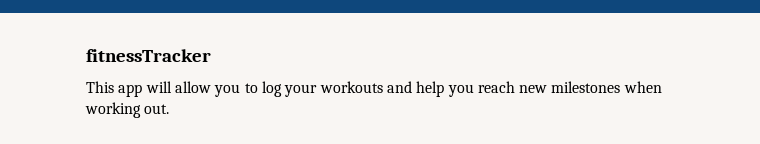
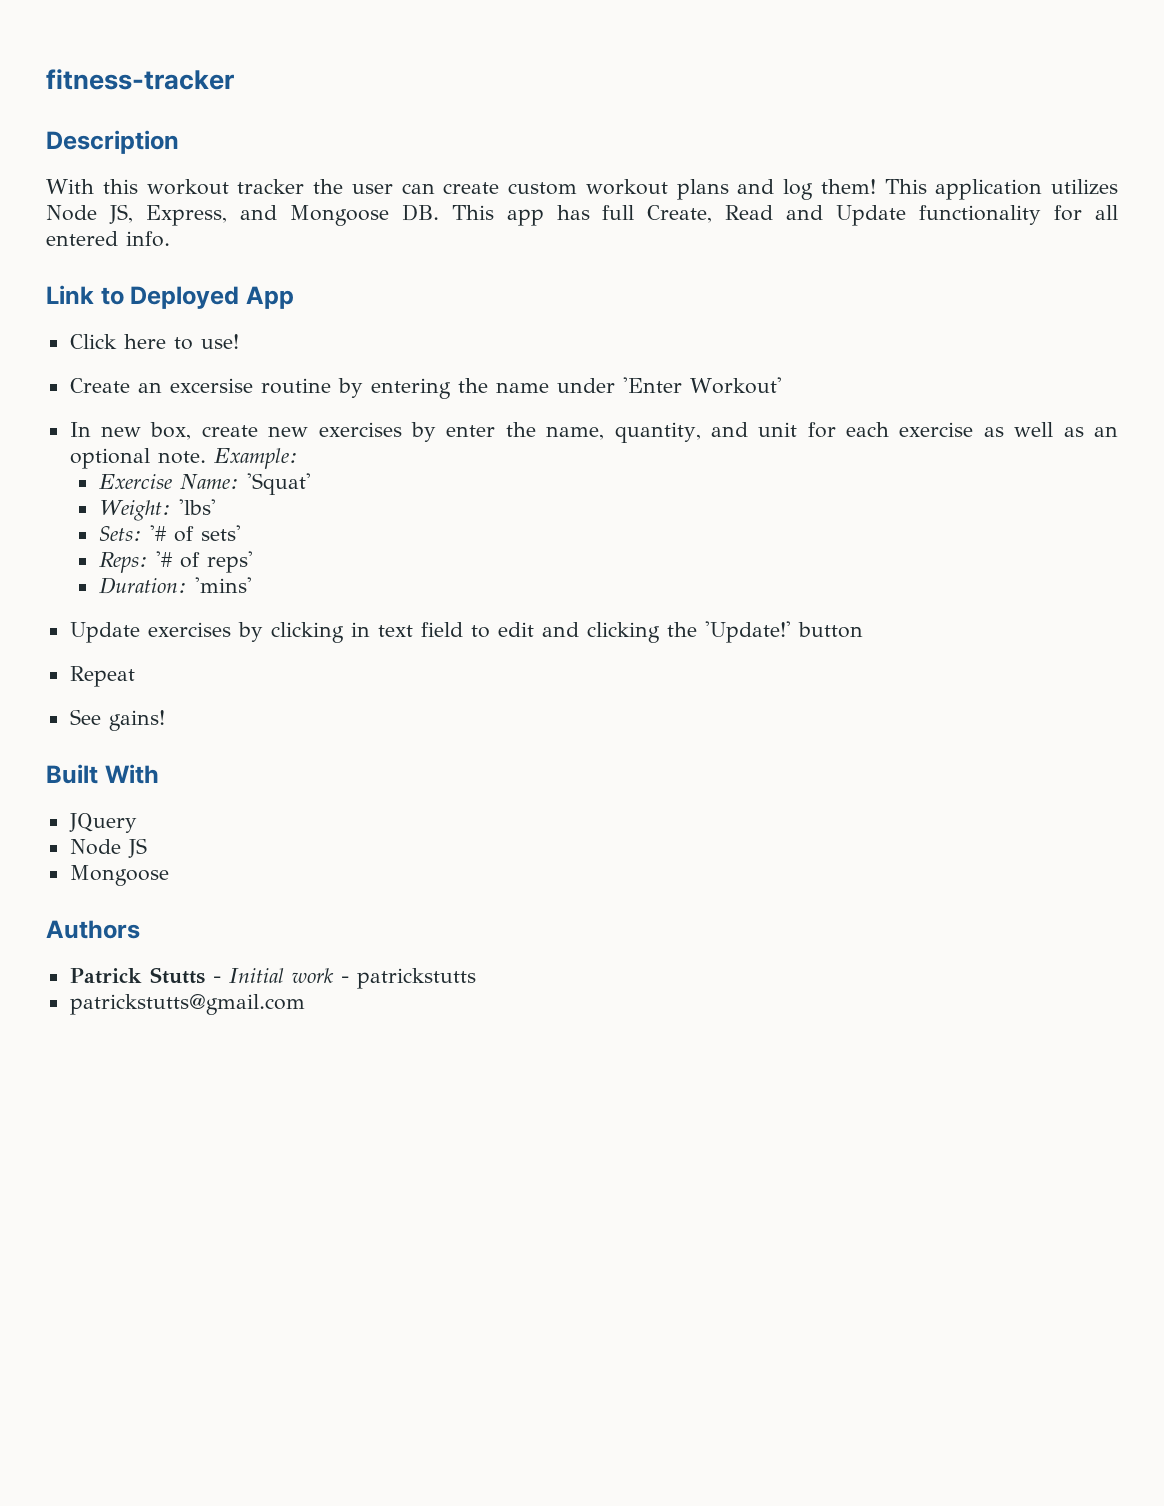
[86,49,211,62] [86,81,662,97] [85,102,170,118] fitnessTracker // This app will allow you to log your workouts and help you reach new milestones when working out. -> [46,69,234,90] [46,130,179,154] [46,179,1118,200] [46,204,1118,226] [46,231,170,247] [46,285,294,309] [69,334,239,350] [69,377,782,399] [69,422,1119,443] [69,448,298,469] [98,473,311,495] [98,499,216,521] [98,525,241,542] [98,551,253,573] [98,577,252,594] [69,621,863,643] [69,666,135,687] [69,709,165,731] [46,764,159,784] [68,813,137,833] [69,838,147,858] [69,865,169,886] [46,920,140,939] [69,967,476,989] [69,994,305,1015] fitness-tracker // Description // With this workout tracker the user can create custom workout plans and log them! This application utilizes Node JS, Express, and Mongoose DB. This app has full Create, Read and Update functionality for all entered info. // Link to Deployed App // Click here to use! // Create an excersise routine by entering the name under 'Enter Workout' // In new box, create new exercises by enter the name, quantity, and unit for each exercise as well as an optional note. Example: // Exercise Name: 'Squat' // Weight: 'lbs' // Sets: '# of sets' // Reps: '# of reps' // Duration: 'mins' // Update exercises by clicking in text field to edit and clicking the 'Update!' button // Repeat // See gains! // Built With // JQuery // Node JS // Mongoose // Authors // Patrick Stutts - Initial work - patrickstutts // patrickstutts@gmail.com

